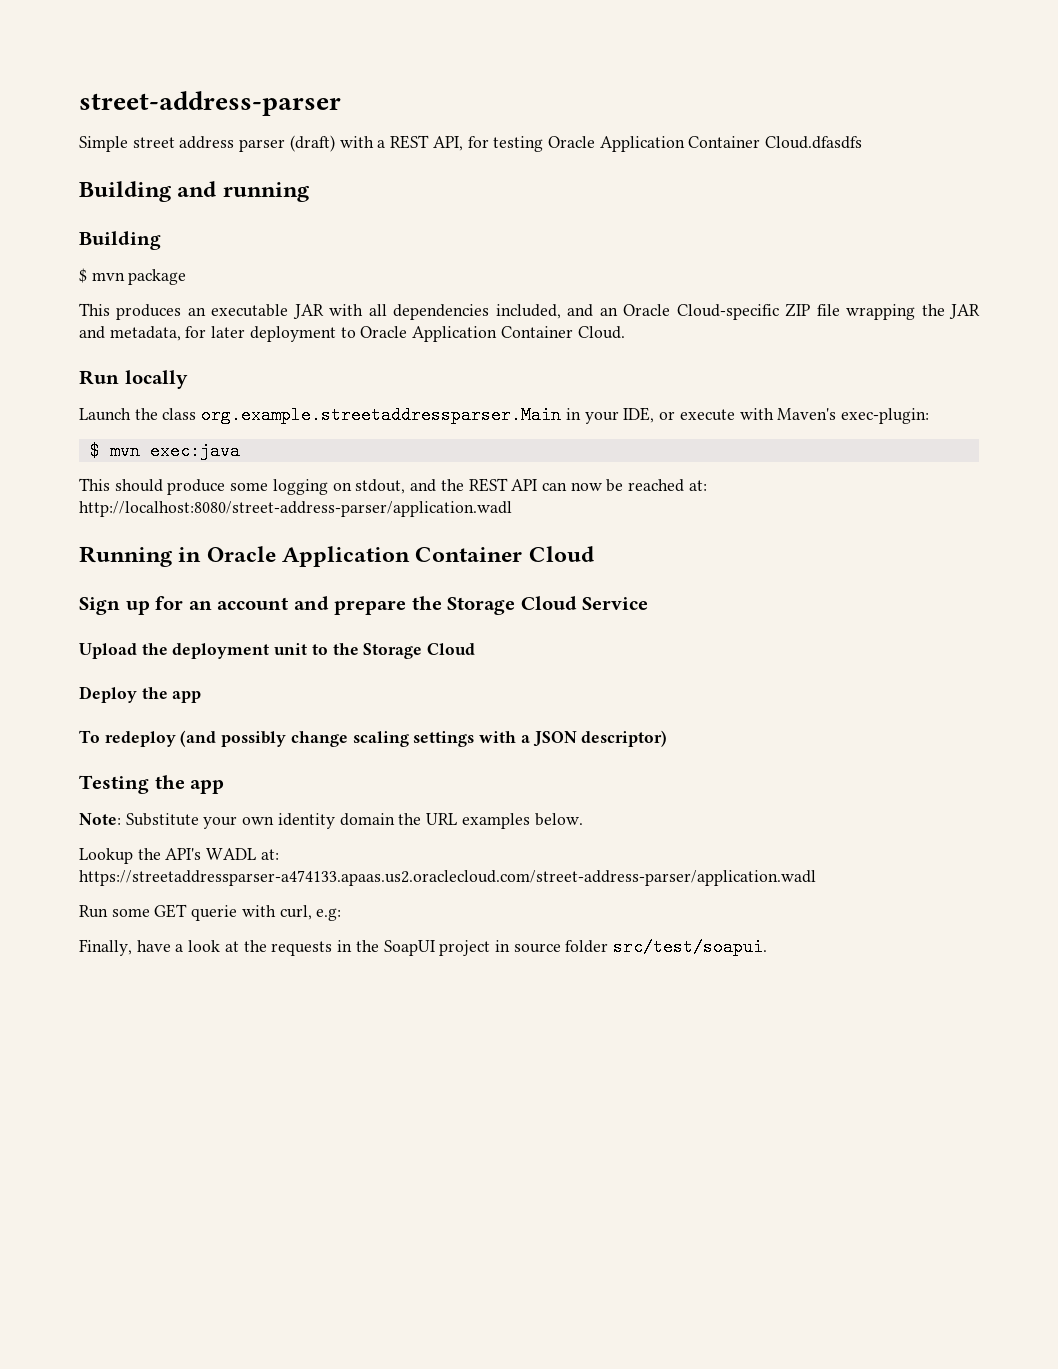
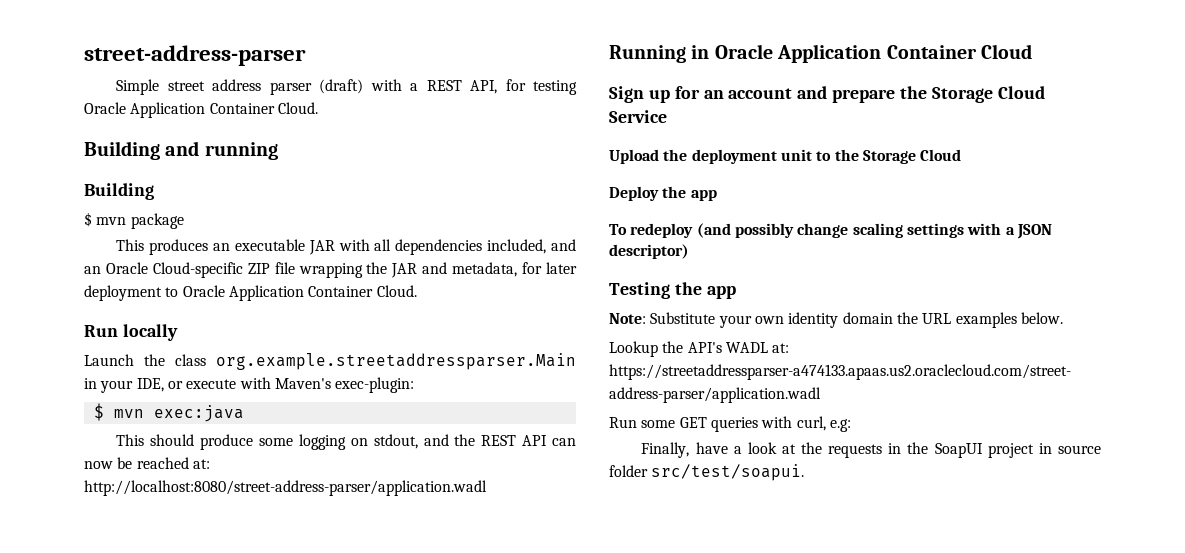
[765,136,863,149] Cloud.dfasdfs -> [277,102,318,114] Cloud.
[191,905,238,921] querie -> [710,417,758,432] queries

